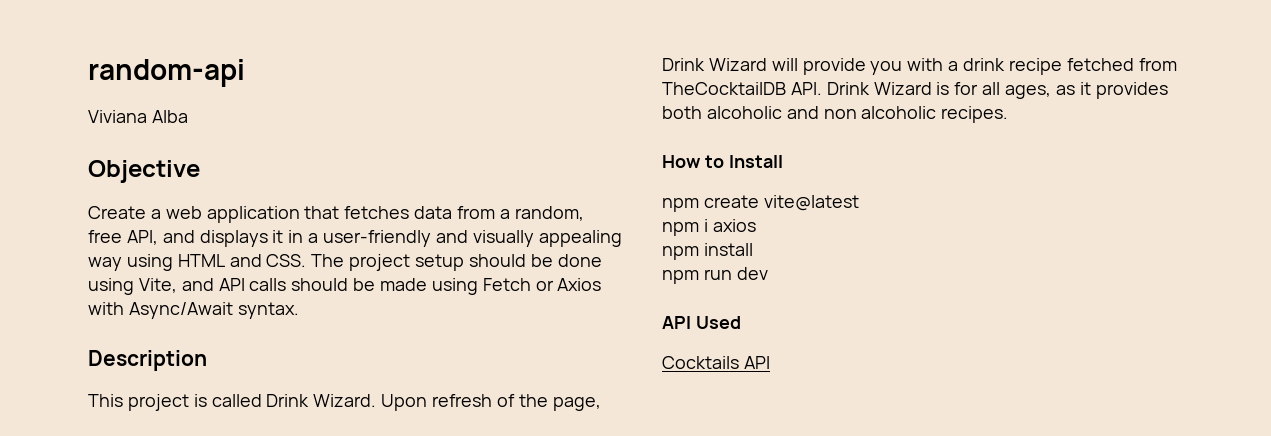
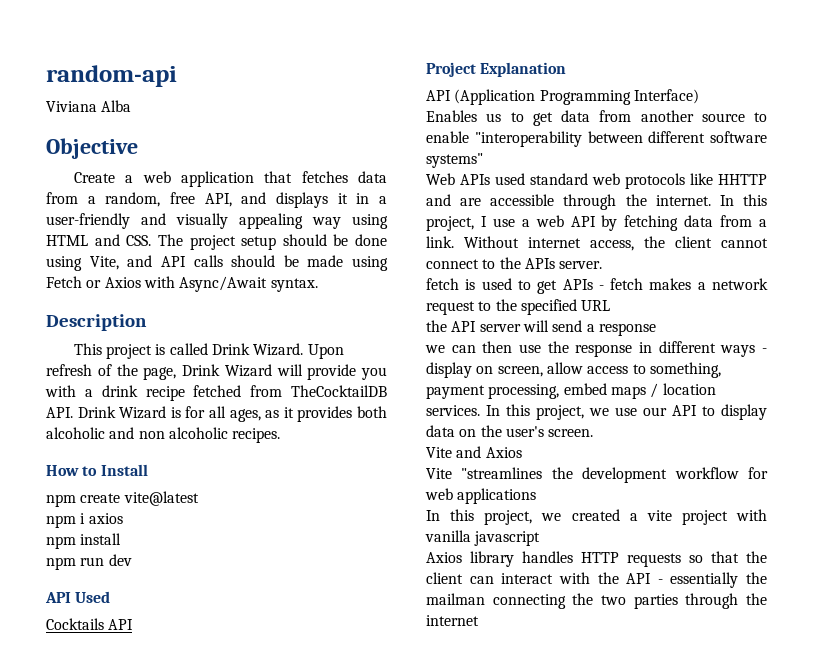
(770, 362) none -> [426,62,567,77] [426,89,699,105] [426,110,767,126] [426,131,767,147] [426,153,483,168] [426,173,767,189] [426,194,767,210] [426,215,767,231] [426,236,768,251] [426,257,603,269] [426,278,768,294] [426,299,611,315] [426,320,656,336] [425,341,767,357] [426,362,721,378] [426,383,716,399] [426,404,767,420] [426,425,594,437] [426,446,522,458] [426,467,768,483] [425,488,537,504] [426,509,767,525] [425,530,541,546] [426,551,767,567] [426,572,767,588] [426,593,767,609] [426,615,479,626] // Project Explanation // API (Application Programming Interface) // Enables us to get data from another source to enable "interoperability between different software systems" // Web APIs used standard web protocols like HHTTP and are accessible through the internet. In this project, I use a web API by fetching data from a link. Without internet access, the client cannot connect to the APIs server. // fetch is used to get APIs - fetch makes a network request to the specified URL // the API server will send a response // we can then use the response in different ways - display on screen, allow access to something, payment processing, embed maps / location services. In this project, we use our API to display data on the user's screen. // Vite and Axios // Vite "streamlines the development workflow for web applications // In this project, we created a vite project with vanilla javascript // Axios library handles HTTP requests so that the client can interact with the API - essentially the mailman connecting the two parties through the internet

